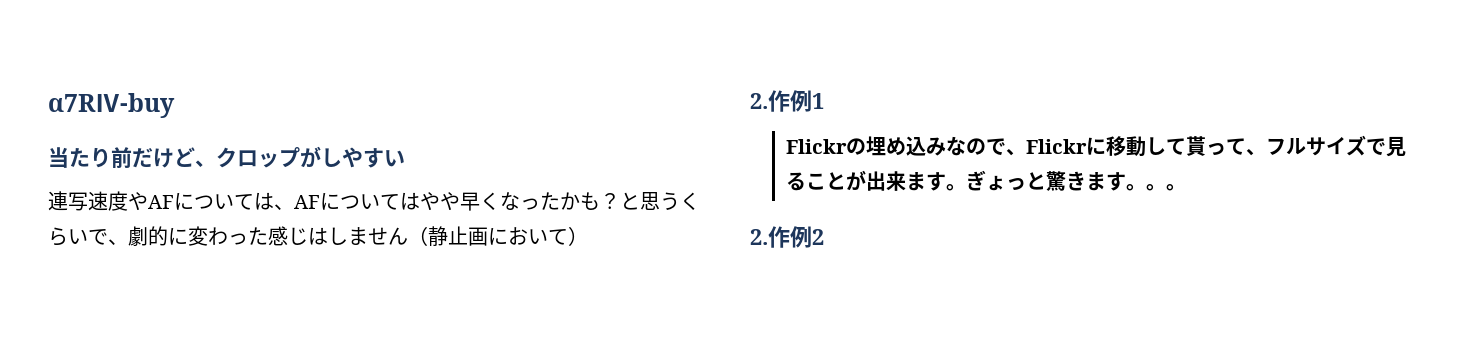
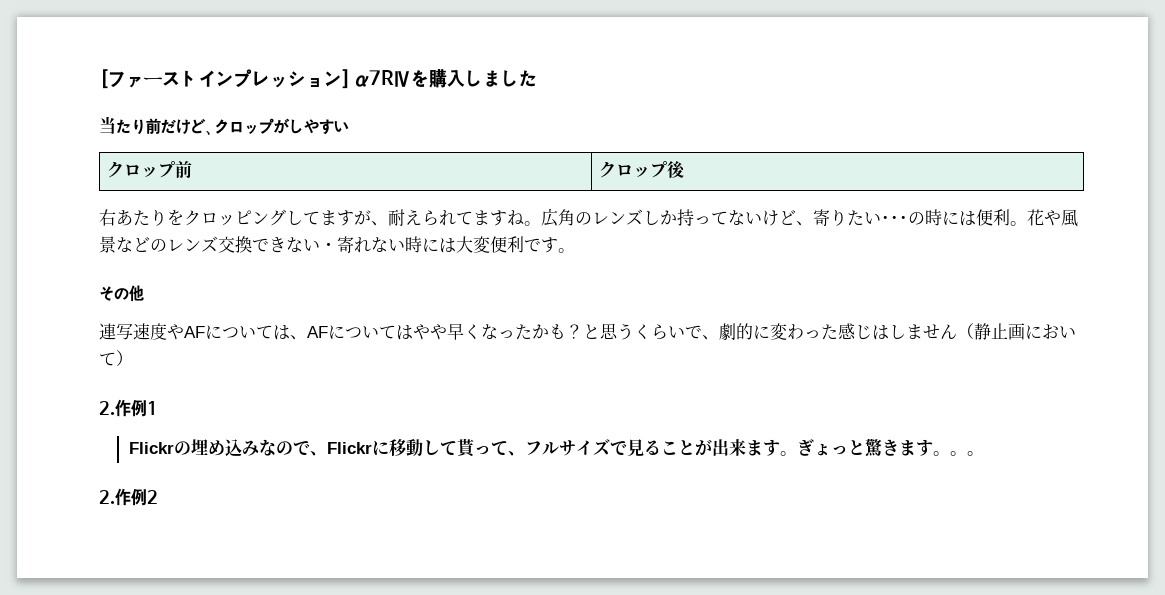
[48,93,175,118] α7RⅣ-buy -> [99,69,538,89] [ファーストインプレッション] α7RⅣを購入しました
(405, 158) none -> [107,161,193,178] [599,161,686,178] [99,208,1078,227] [99,236,575,253] [99,285,144,302] // クロップ前 | クロップ後 // 右あたりをクロッピングしてますが、耐えられてますね。広角のレンズしか持ってないけど、寄りたい･･･の時には便利。花や風景などのレンズ交換できない・寄れない時には大変便利です。 // その他

